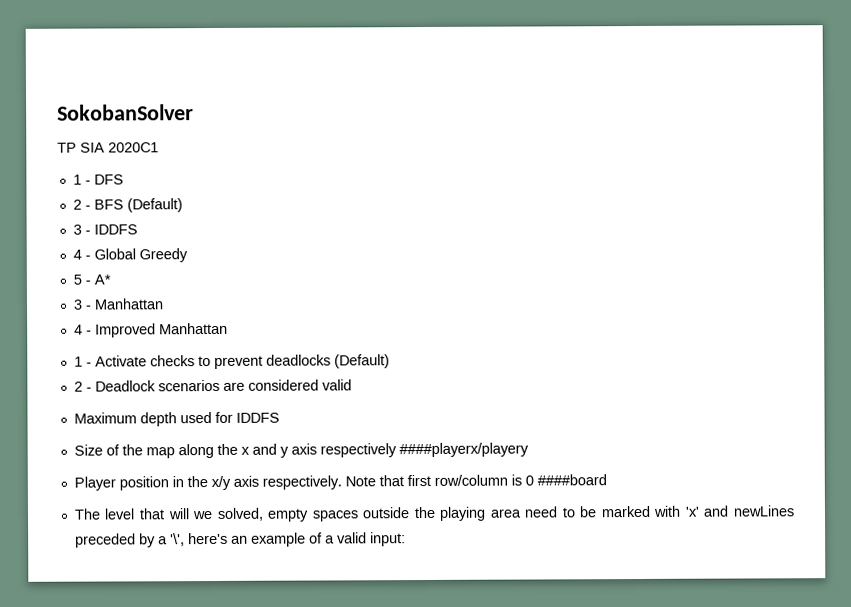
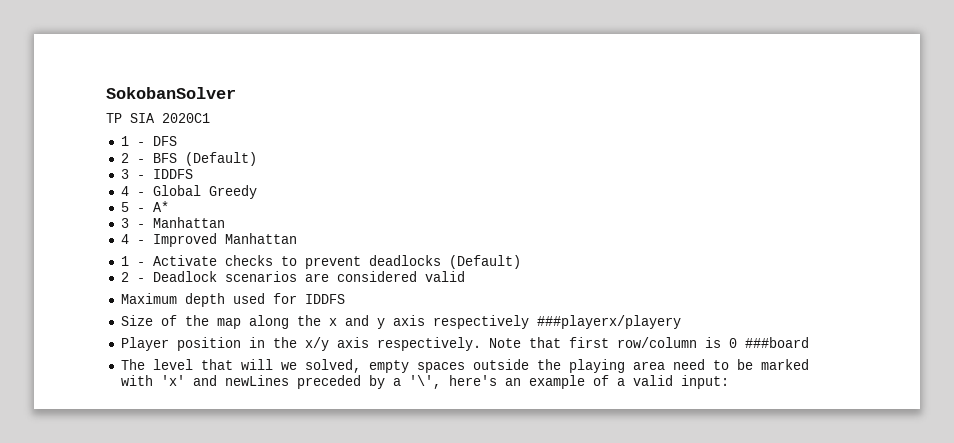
[398,442,529,458] ####playerx/playery -> [536,315,681,329] ###playerx/playery
[536,474,607,486] ####board -> [744,337,809,348] ###board

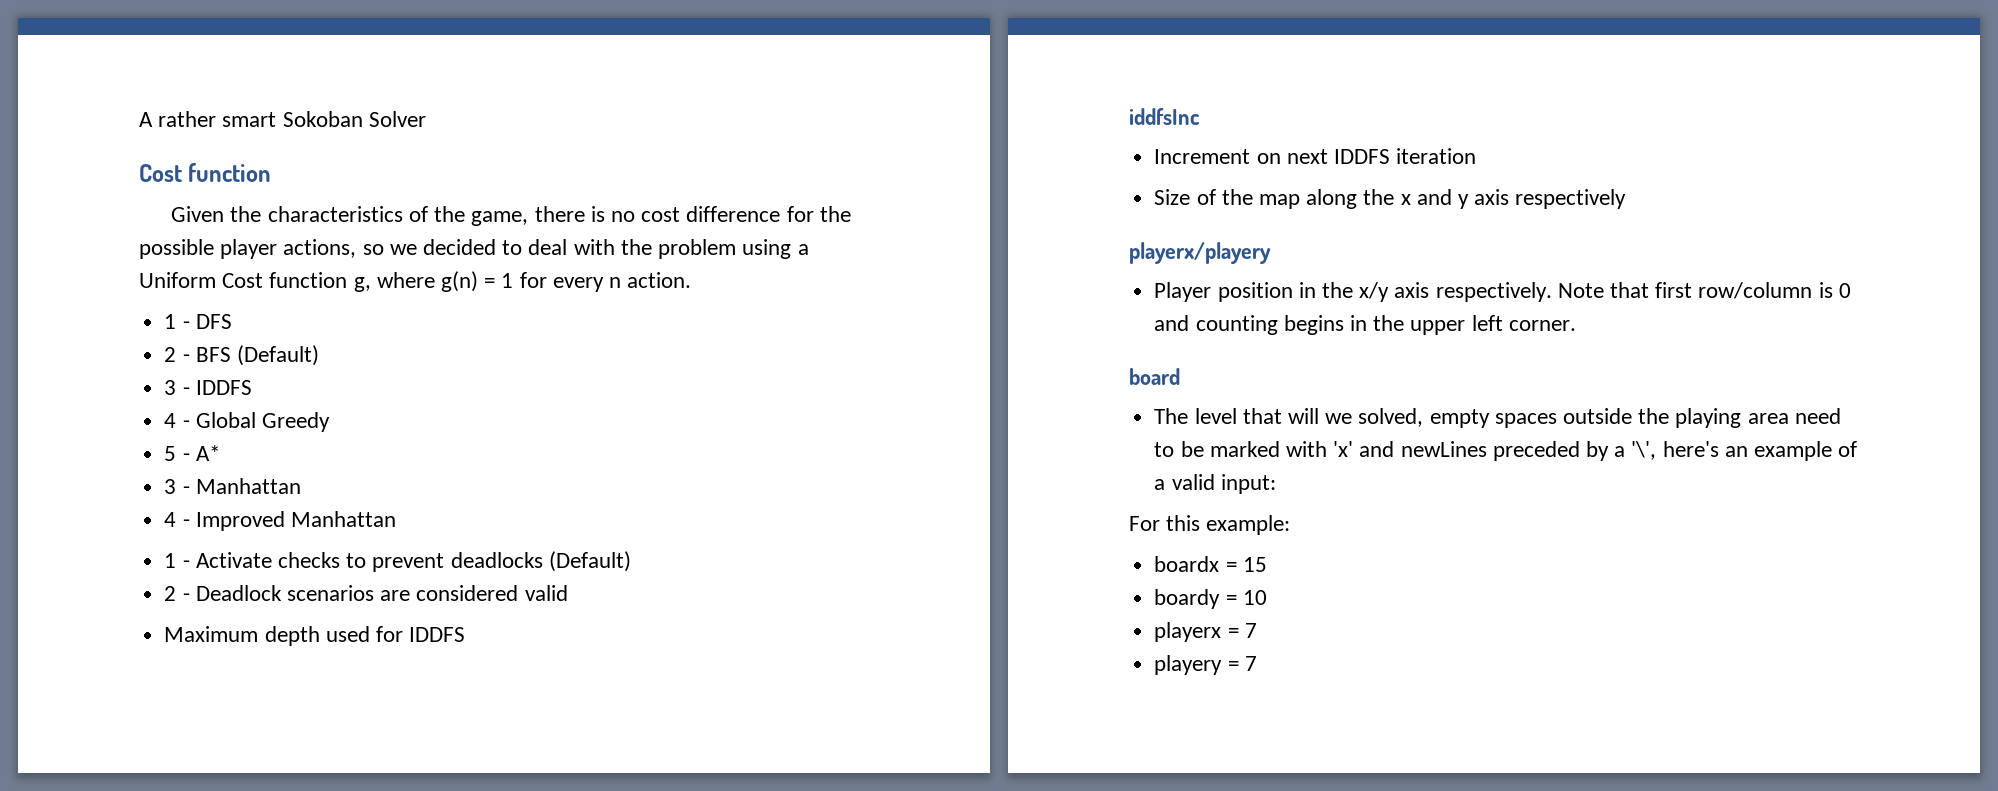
[106,87,236,99] [106,113,210,123] SokobanSolver // TP SIA 2020C1 -> [139,111,426,127] [139,163,272,182] [171,206,851,226] [139,239,809,259] [139,271,692,292] A rather smart Sokoban Solver // Cost function // Given the characteristics of the game, there is no cost difference for the possible player actions, so we decided to deal with the problem using a Uniform Cost function g, where g(n) = 1 for every n action.
(345, 299) none -> [1129,108,1200,125] [1154,148,1477,164] // iddfsInc // Increment on next IDDFS iteration
[536,315,681,329] ###playerx/playery -> [1129,242,1271,264] // playerx/playery
[744,337,809,348] ###board -> [1154,315,1576,335] [1129,368,1180,385] and counting begins in the upper left corner. // board
(729, 382) none -> [1129,515,1291,535] [1154,556,1267,572] [1154,589,1267,609] [1154,622,1257,642] [1154,655,1257,675] // For this example: // boardx = 15 // boardy = 10 // playerx = 7 // playery = 7

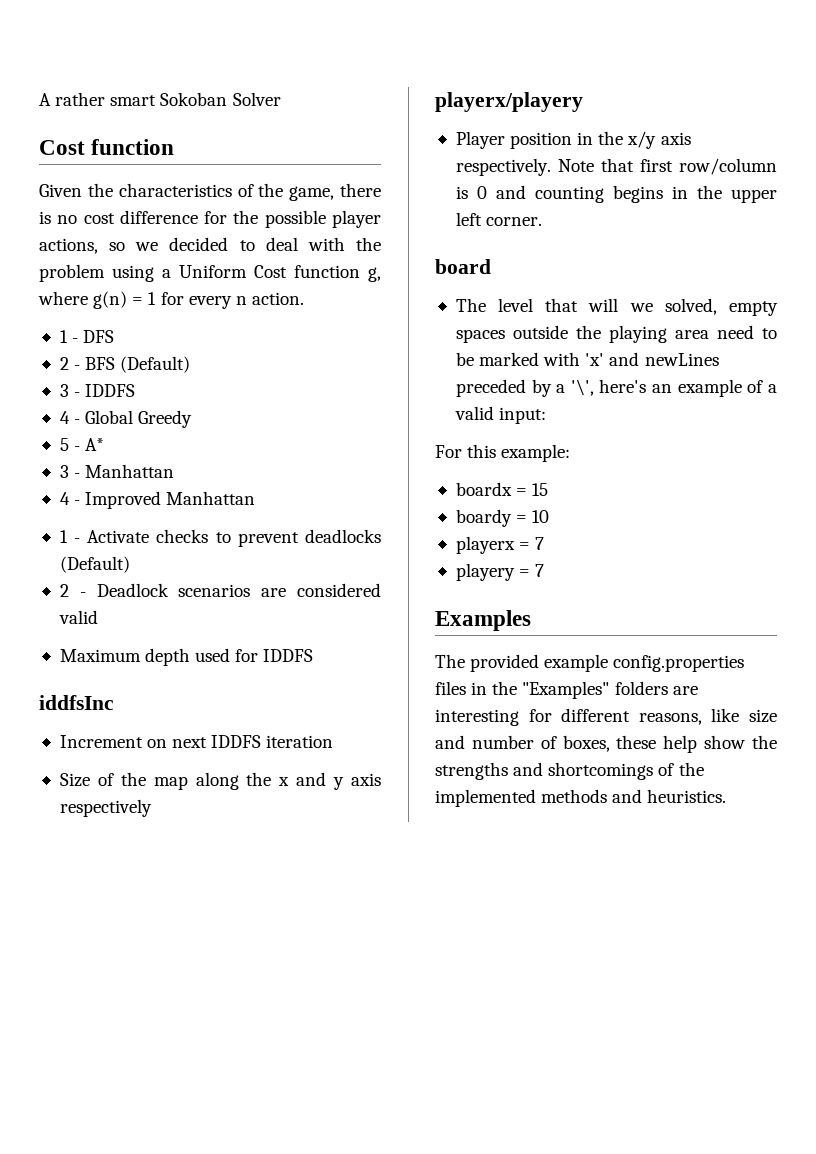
(1257, 663) none -> [435,610,531,631] [435,654,745,672] [435,681,698,699] [435,708,777,726] [435,735,777,753] [435,762,704,780] [435,789,727,807] // Examples // The provided example config.properties files in the "Examples" folders are interesting for different reasons, like size and number of boxes, these help show the strengths and shortcomings of the implemented methods and heuristics.

